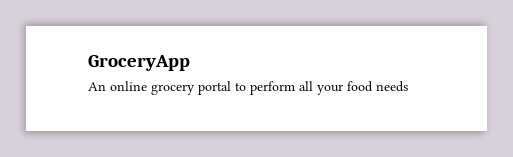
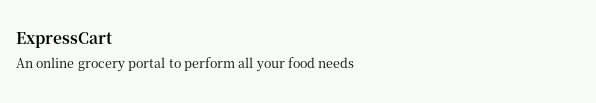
[88,55,190,71] GroceryApp -> [16,32,113,48] ExpressCart

